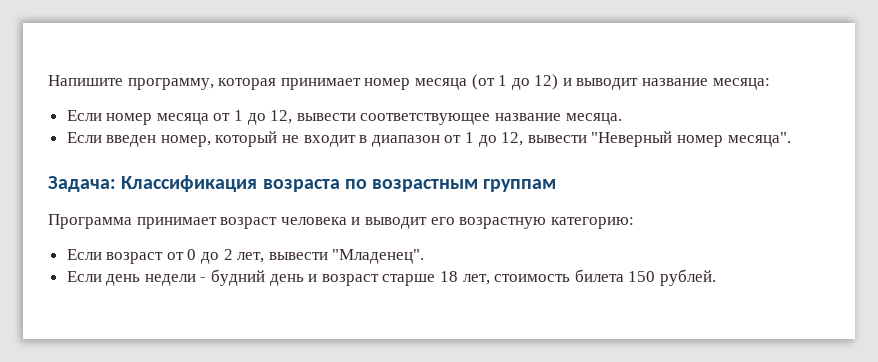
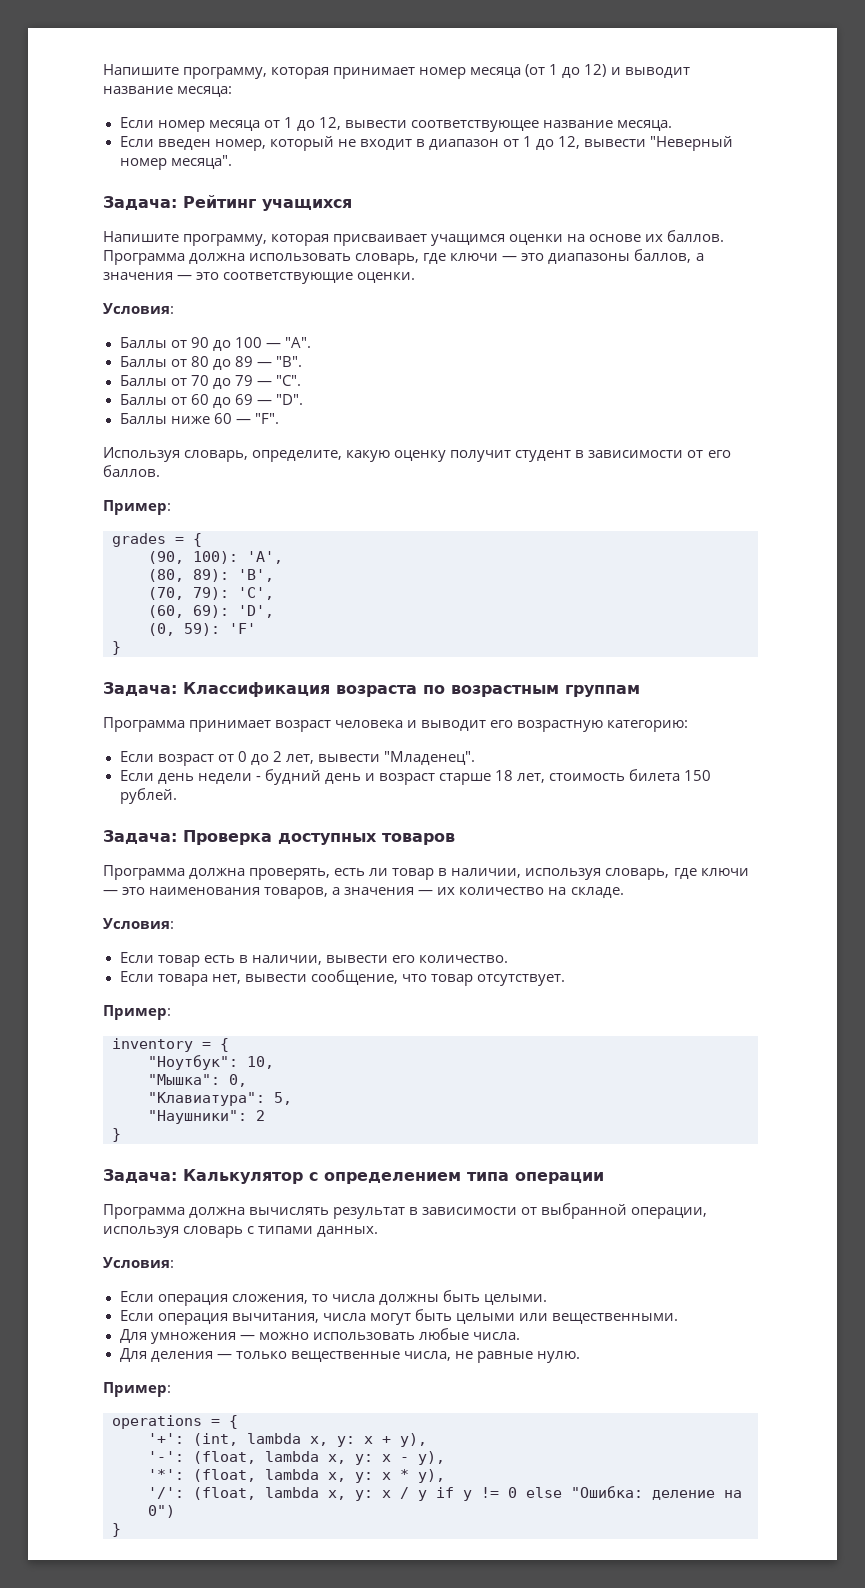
(791, 139) none -> [103,195,352,211] [103,230,725,246] [103,249,704,265] [103,272,416,284] [103,303,174,314] [119,337,311,351] [119,356,302,370] [119,375,301,389] [119,394,303,408] [119,413,279,424] [103,447,731,462] [103,465,160,477] [103,500,171,515] [112,533,202,547] [148,551,283,564] [148,569,274,582] [148,587,274,600] [148,605,274,618] [148,623,256,636] [112,641,121,655] // Задача: Рейтинг учащихся // Напишите программу, которая присваивает учащимся оценки на основе их баллов. Программа должна использовать словарь, где ключи — это диапазоны баллов, а значения — это соответствующие оценки. // Условия: // Баллы от 90 до 100 — "A". // Баллы от 80 до 89 — "B". // Баллы от 70 до 79 — "C". // Баллы от 60 до 69 — "D". // Баллы ниже 60 — "F". // Используя словарь, определите, какую оценку получит студент в зависимости от его баллов. // Пример: // grades = { // (90, 100): 'A', // (80, 89): 'B', // (70, 79): 'C', // (60, 69): 'D', // (0, 59): 'F' // }
(716, 277) none -> [103,830,455,845] [103,865,749,880] [103,887,624,899] [103,918,174,929] [119,952,508,967] [119,970,565,986] [103,1005,171,1020] [112,1038,229,1052] [148,1055,274,1070] [148,1074,247,1087] [148,1092,292,1106] [148,1110,265,1124] [112,1128,121,1142] [103,1169,604,1184] [103,1203,708,1219] [103,1226,379,1238] [103,1257,174,1268] [119,1290,547,1306] [119,1309,678,1325] [119,1328,520,1344] [119,1348,580,1363] [103,1382,171,1397] [112,1415,238,1429] [148,1433,427,1447] [148,1451,445,1465] [148,1469,445,1483] [148,1486,742,1501] [148,1505,175,1518] [112,1523,121,1537] // Задача: Проверка доступных товаров // Программа должна проверять, есть ли товар в наличии, используя словарь, где ключи — это наименования товаров, а значения — их количество на складе. // Условия: // Если товар есть в наличии, вывести его количество. // Если товара нет, вывести сообщение, что товар отсутствует. // Пример: // inventory = { // "Ноутбук": 10, // "Мышка": 0, // "Клавиатура": 5, // "Наушники": 2 // } // Задача: Калькулятор с определением типа операции // Программа должна вычислять результат в зависимости от выбранной операции, используя словарь с типами данных. // Условия: // Если операция сложения, то числа должны быть целыми. // Если операция вычитания, числа могут быть целыми или вещественными. // Для умножения — можно использовать любые числа. // Для деления — только вещественные числа, не равные нулю. // Пример: // operations = { // '+': (int, lambda x, y: x + y), // '-': (float, lambda x, y: x - y), // '*': (float, lambda x, y: x * y), // '/': (float, lambda x, y: x / y if y != 0 else "Ошибка: деление на 0") // }

